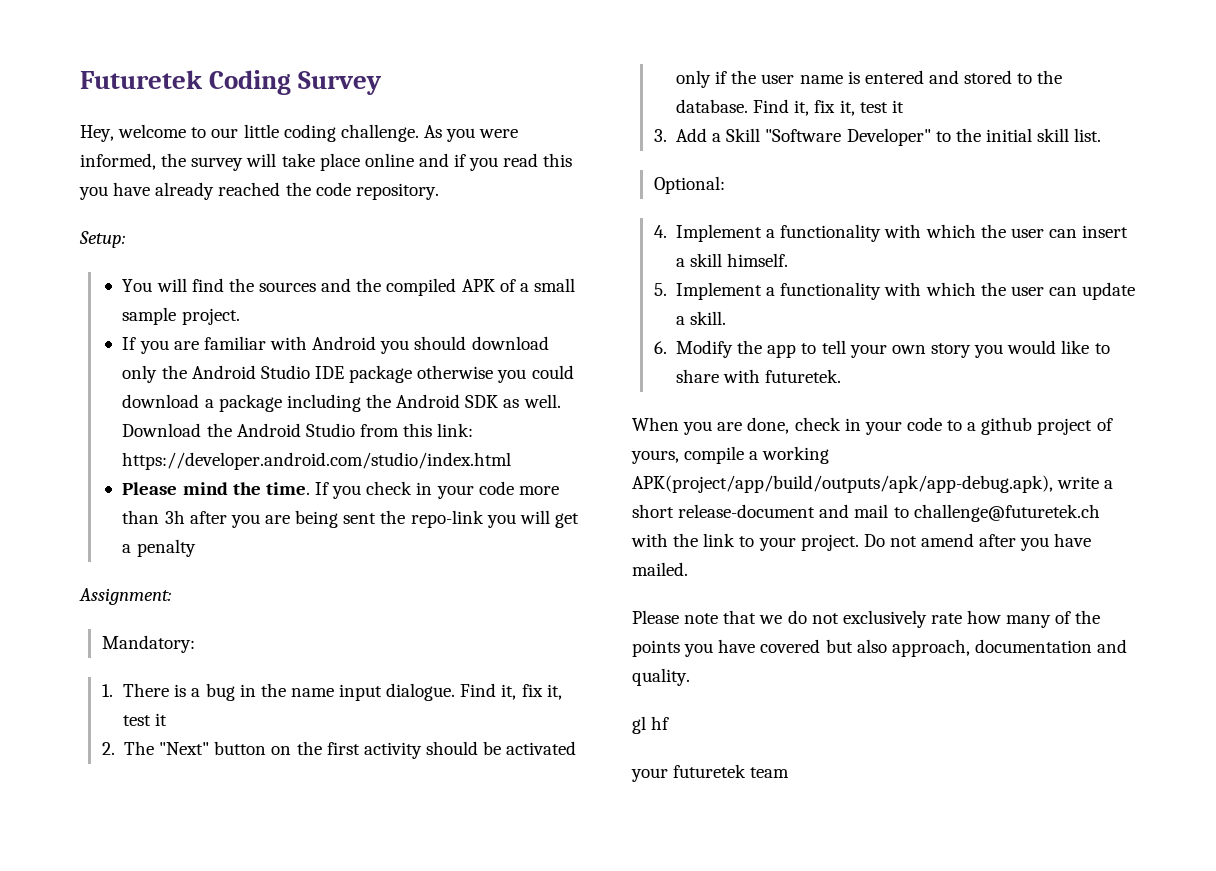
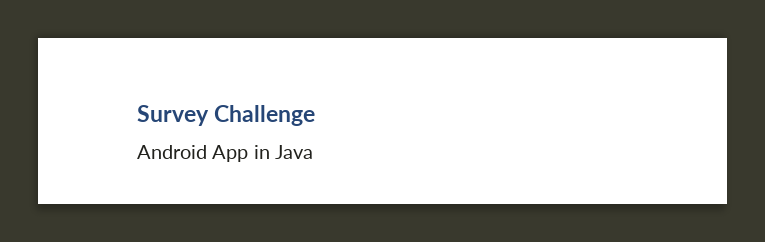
[80,70,292,95] Futuretek Coding -> (137, 115) none
[80,124,519,142] [80,153,573,171] [79,182,439,200] [79,231,125,248] [122,278,575,296] [122,307,240,325] [122,336,549,354] [122,365,574,383] [122,394,561,412] [122,423,474,437] [122,452,512,470] [122,481,559,499] [122,510,579,528] [122,539,196,557] [79,588,171,605] [101,635,195,653] [101,683,562,701] [123,713,168,726] [101,741,577,759] [676,70,1063,88] [676,99,904,116] [653,128,1102,146] [653,176,725,194] [653,224,1129,242] [676,253,789,267] [653,282,1136,300] [676,311,727,325] [653,340,1110,358] [676,369,842,383] [632,417,1113,435] [631,446,830,464] [632,475,1114,493] [632,504,1100,522] [631,533,1092,551] [632,562,688,576] [632,610,1101,628] [632,639,1128,657] [632,668,690,686] [632,716,670,734] [631,764,790,782] // Hey, welcome to our little coding challenge. As you were informed, the survey will take place online and if you read this you have already reached the code repository. // Setup: // You will find the sources and the compiled APK of a small sample project. // If you are familiar with Android you should download only the Android Studio IDE package otherwise you could download a package including the Android SDK as well. Download the Android Studio from this link: https://developer.android.com/studio/index.html // Please mind the time. If you check in your code more than 3h after you are being sent the repo-link you will get a penalty // Assignment: // Mandatory: // 1. There is a bug in the name input dialogue. Find it, fix it, test it // 2. The "Next" button on the first activity should be activated only if the user name is entered and stored to the database. Find it, fix it, test it // 3. Add a Skill "Software Developer" to the initial skill list. // Optional: // 4. Implement a functionality with which the user can insert a skill himself. // 5. Implement a functionality with which the user can update a skill. // 6. Modify the app to tell your own story you would like to share with futuretek. // When you are done, check in your code to a github project of yours, compile a working APK(project/app/build/outputs/apk/app-debug.apk), write a short release-document and mail to challenge@futuretek.ch with the link to your project. Do not amend after you have mailed. // Please note that we do not exclusively rate how many of the points you have covered but also approach, documentation and quality. // gl hf // your futuretek team -> [214,105,316,126] [137,145,313,162] Challenge // Android App in Java

